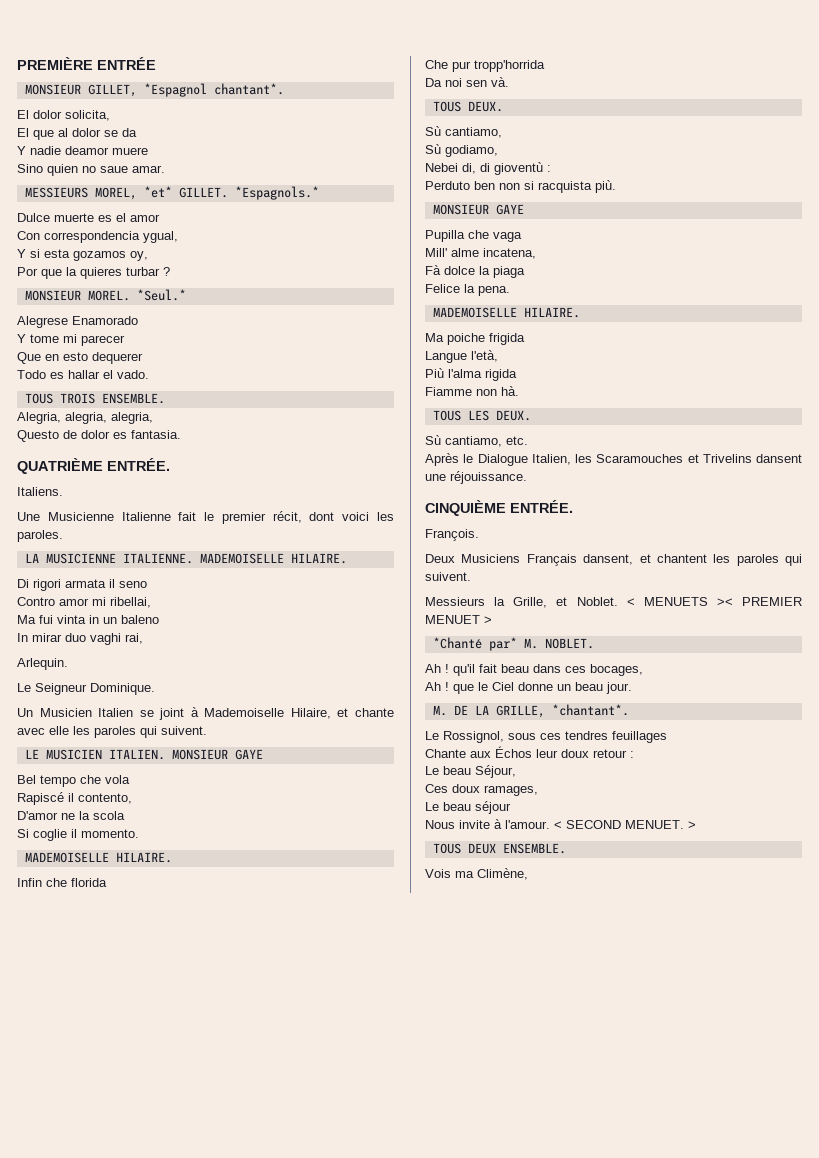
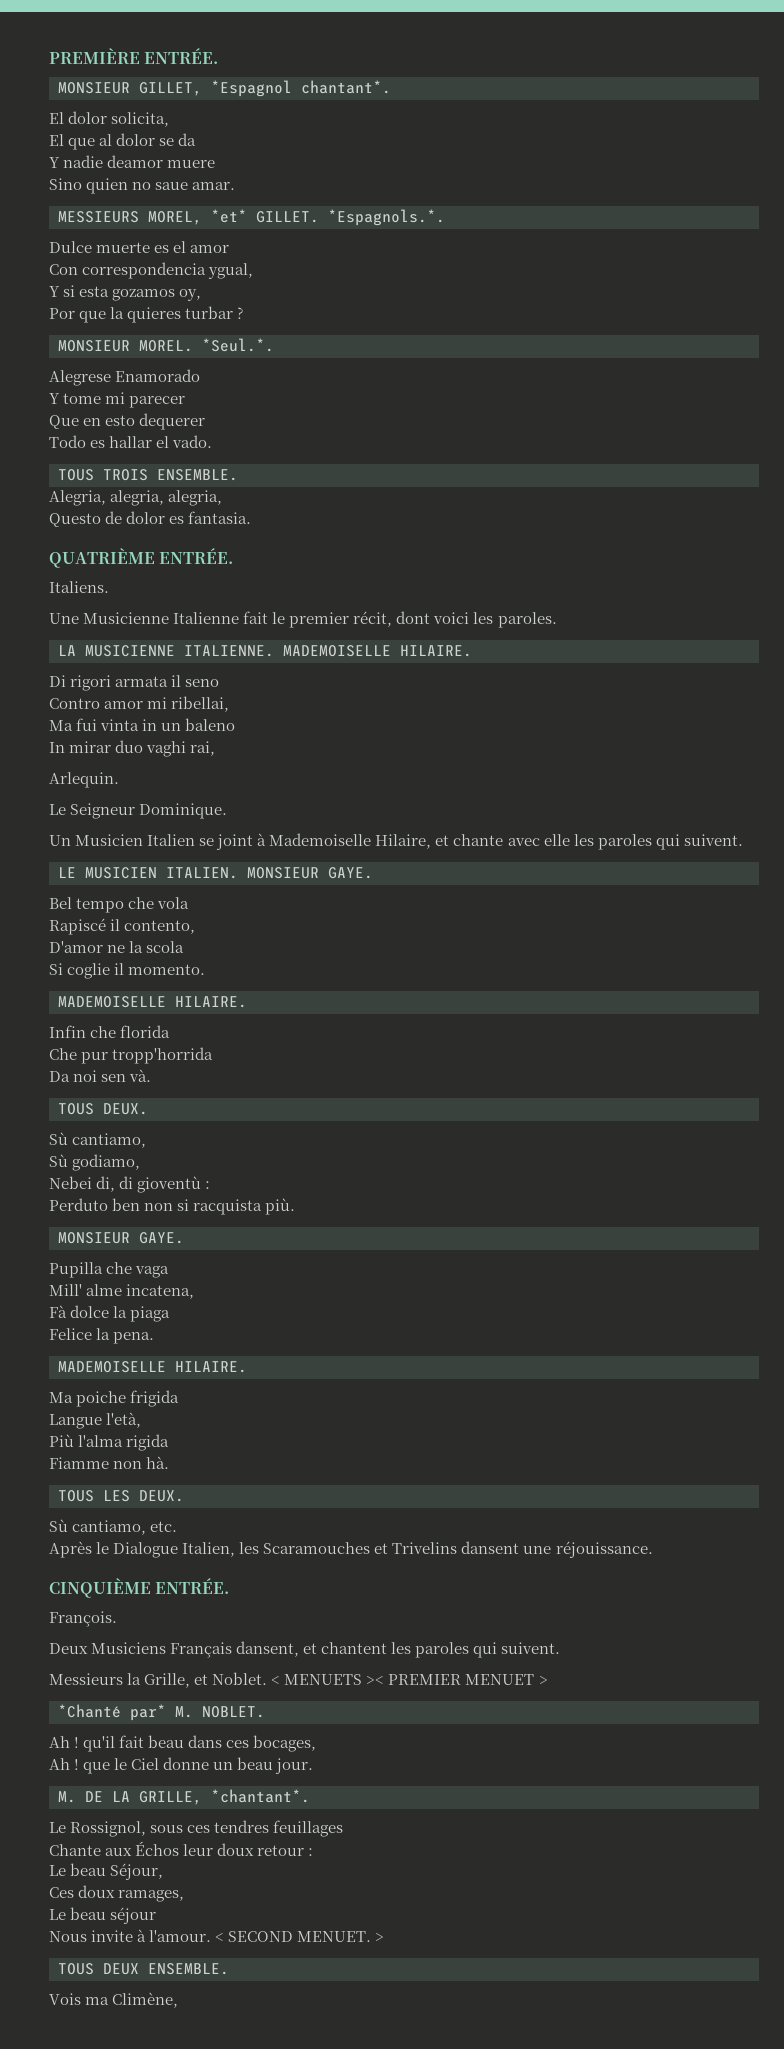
[97,57,156,70] ENTRÉE -> [144,48,219,64] ENTRÉE.
[234,186,319,200] *Espagnols.* -> [328,209,445,226] *Espagnols.*.
[136,289,186,301] *Seul.* -> [202,338,274,352] *Seul.*.
[234,749,263,760] GAYE -> [328,867,373,879] GAYE.
[495,204,524,215] GAYE -> [139,1232,184,1244] GAYE.

